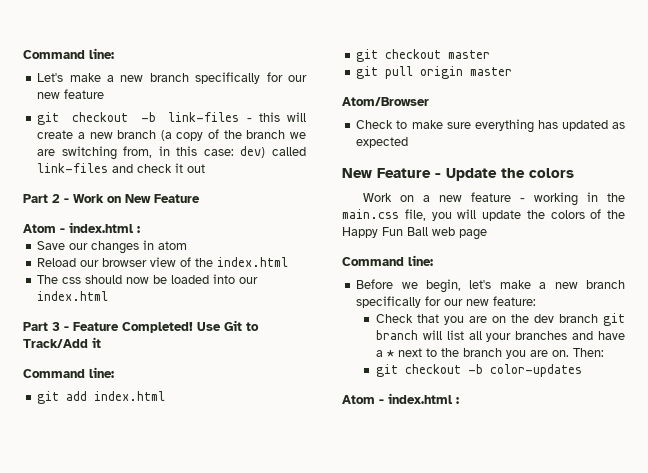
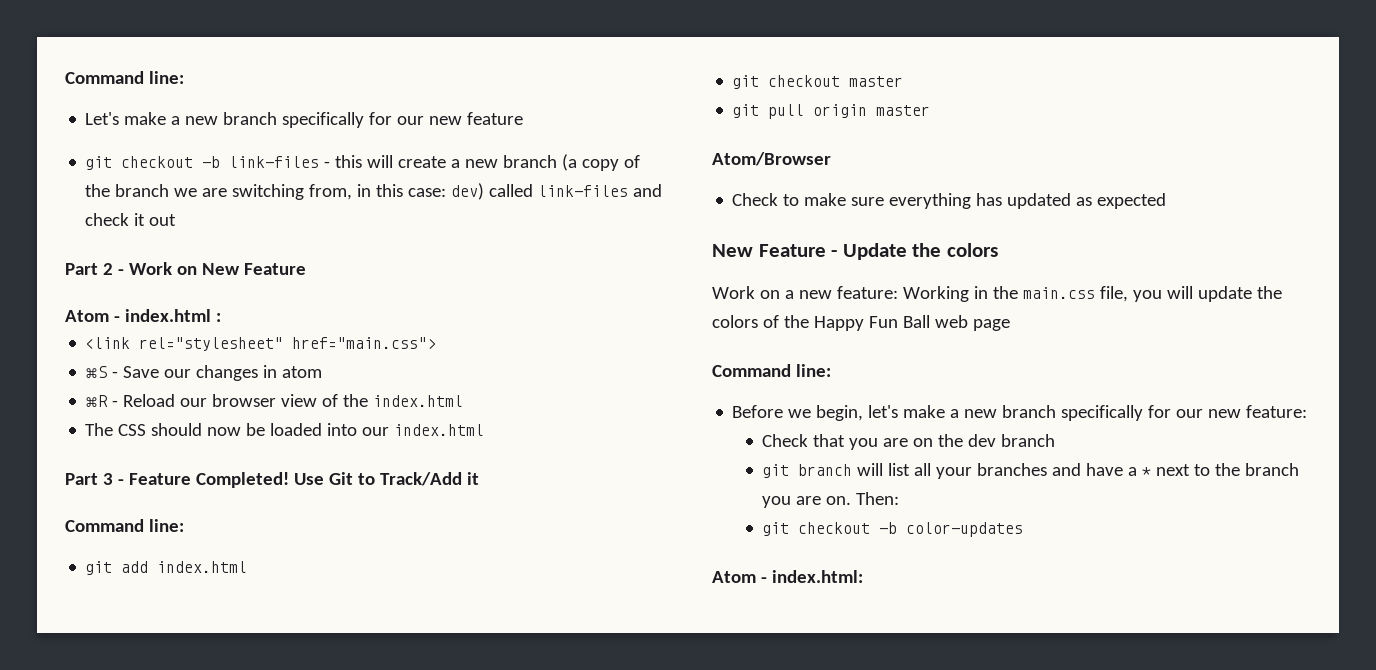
(140, 229) none -> [85,337,437,351] [85,366,119,378] <link rel="stylesheet" href="main.css"> // ⌘S -
(188, 245) none -> [85,395,119,407] ⌘R -
[62,277,82,284] css -> [118,424,147,436] CSS
[470,192,578,206] feature - working -> [836,286,969,302] feature: Working
(598, 318) none -> (1056, 440) //
[388,393,459,404] index.html : -> [771,570,863,583] index.html:

